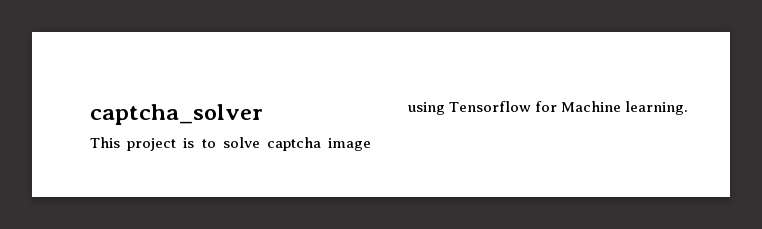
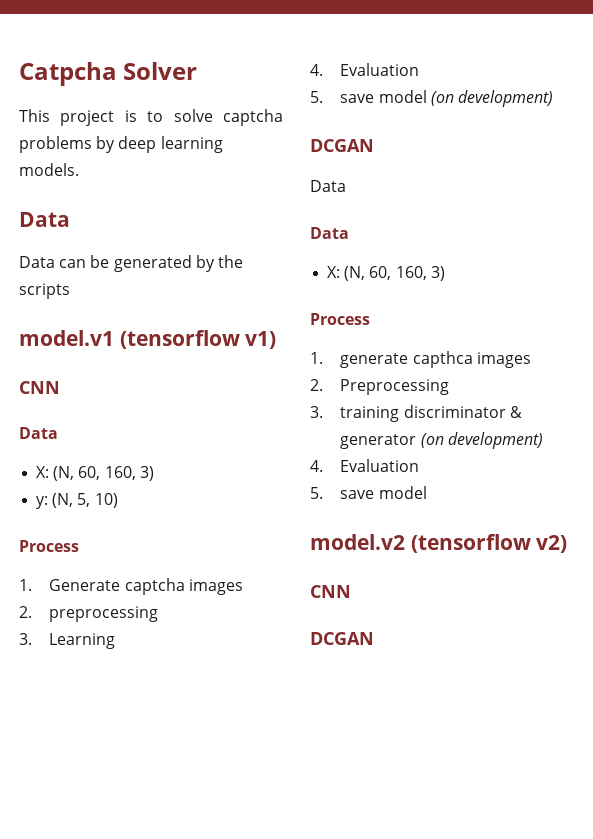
[90,104,263,125] captcha_solver -> [19,62,198,86] Catpcha Solver
[328,138,371,151] [408,101,689,115] image using Tensorflow for Machine learning. -> [19,136,223,153] [19,163,79,176] [19,212,70,227] [19,255,243,272] [19,283,70,299] [19,330,277,349] [19,381,60,394] [19,427,58,439] [36,466,154,481] [36,493,118,509] [19,540,79,552] [19,578,243,595] [19,606,159,622] [19,633,116,649] [310,63,420,76] [310,90,553,107] [310,139,374,152] [310,180,346,192] [310,227,349,239] [327,266,445,281] [310,313,370,325] [310,351,531,368] [310,379,450,395] [310,405,522,422] [340,432,543,449] [310,459,420,472] [310,486,427,499] [310,534,568,553] [310,585,351,598] [310,632,374,645] problems by deep learning models. // Data // Data can be generated by the scripts // model.v1 (tensorflow v1) // CNN // Data // X: (N, 60, 160, 3) // y: (N, 5, 10) // Process // 1. Generate captcha images // 2. preprocessing // 3. Learning // 4. Evaluation // 5. save model (on development) // DCGAN // Data // Data // X: (N, 60, 160, 3) // Process // 1. generate capthca images // 2. Preprocessing // 3. training discriminator & generator (on development) // 4. Evaluation // 5. save model // model.v2 (tensorflow v2) // CNN // DCGAN

